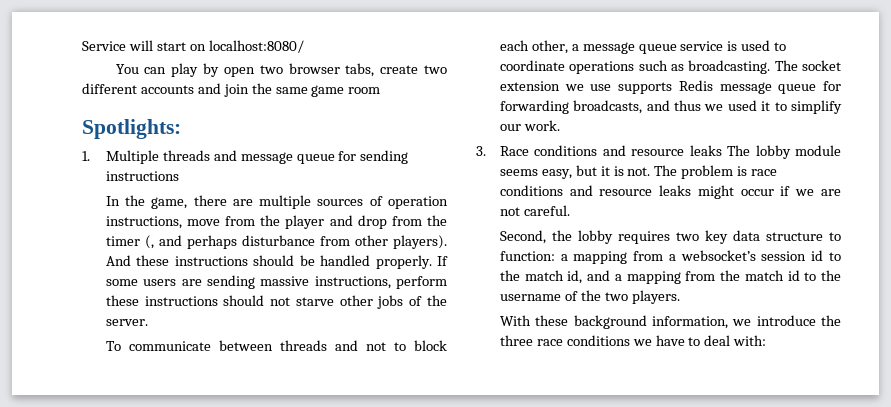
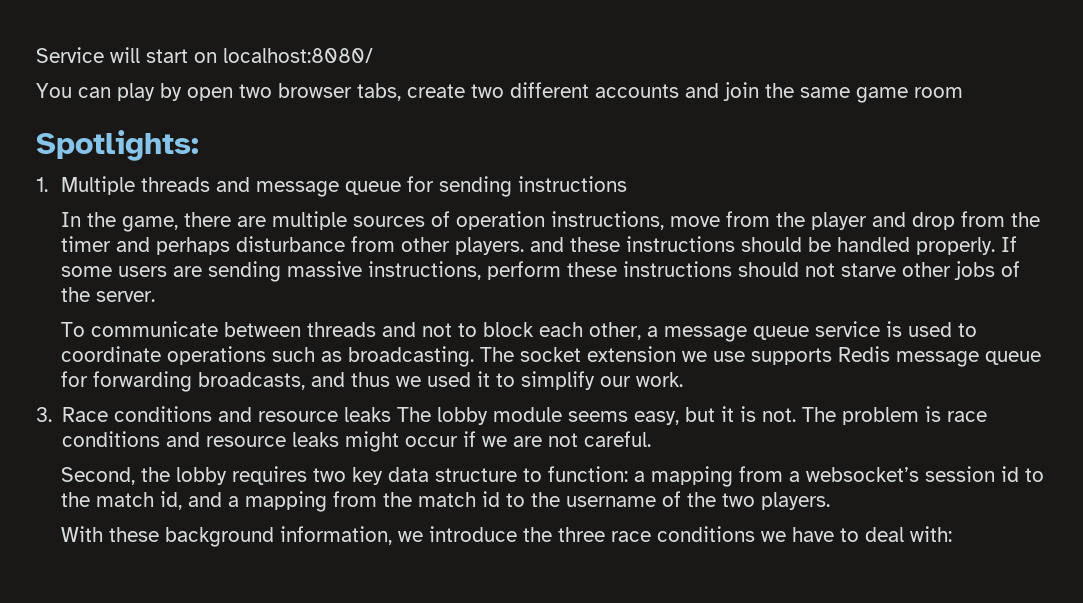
[144,235,154,249] (, -> (111, 244) none
[393,235,448,249] [105,255,131,266] players). And -> [454,237,564,255] players. and

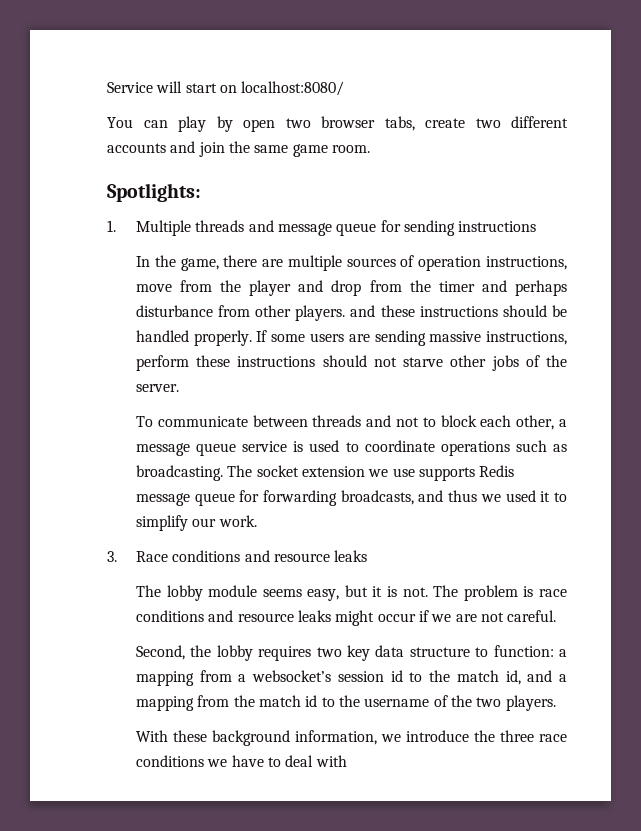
[914,87,963,98] room -> [331,145,370,153] room.
(392, 414) none -> (368, 556) //
[909,526,952,542] with: -> [315,755,347,767] with

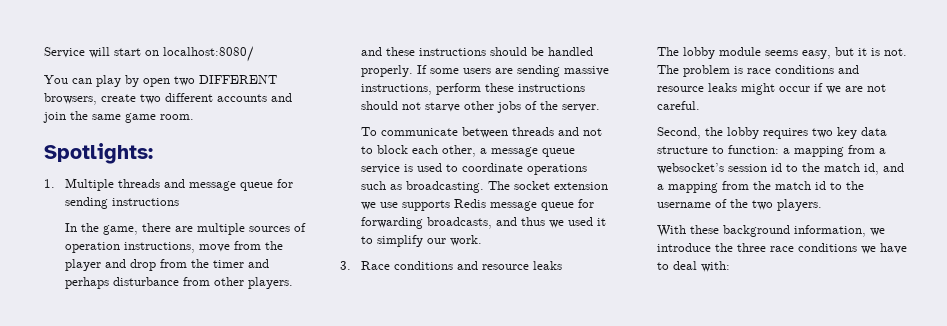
[321,116,415,131] browser tabs, -> [199,75,277,84] [44,93,97,105] DIFFERENT browsers,
[315,755,347,767] with -> [701,261,731,272] with:

